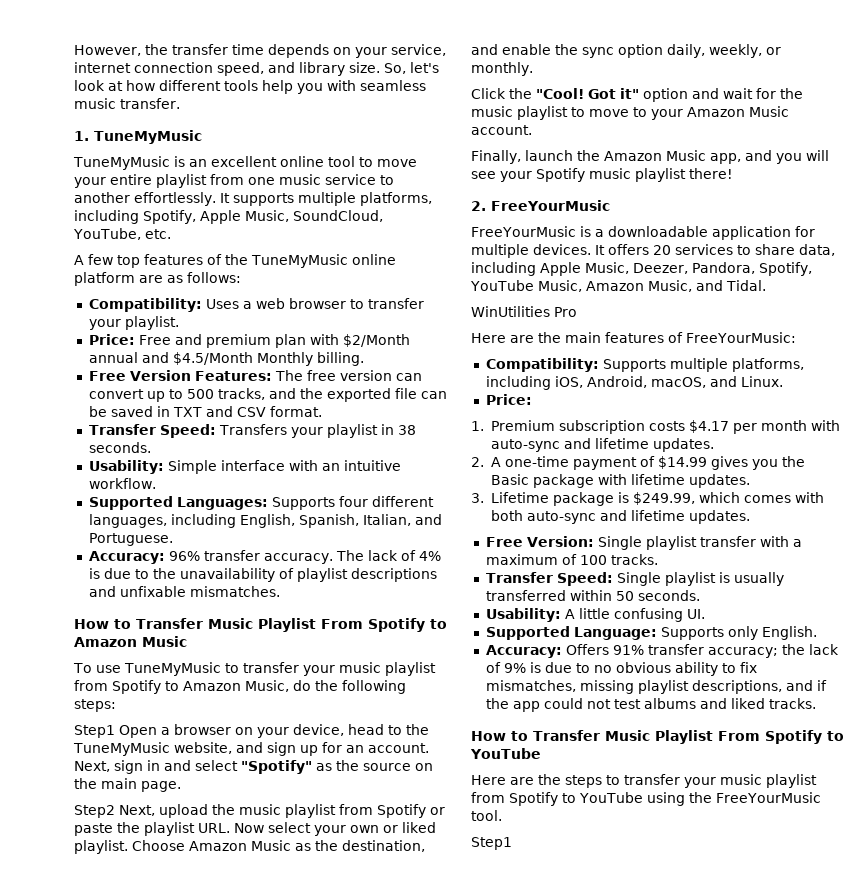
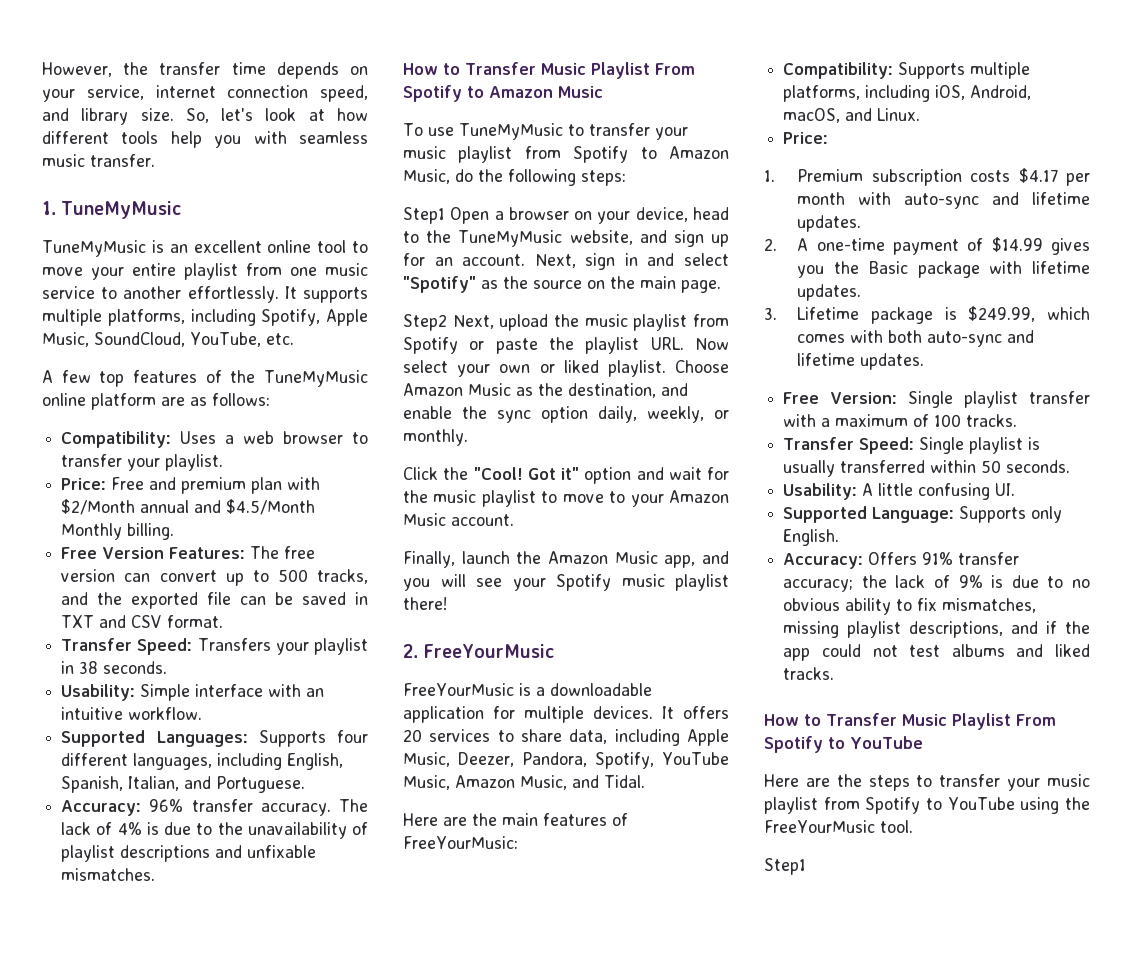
[471,306,577,317] // WinUtilities Pro -> (645, 781) none

